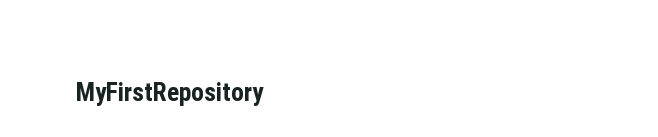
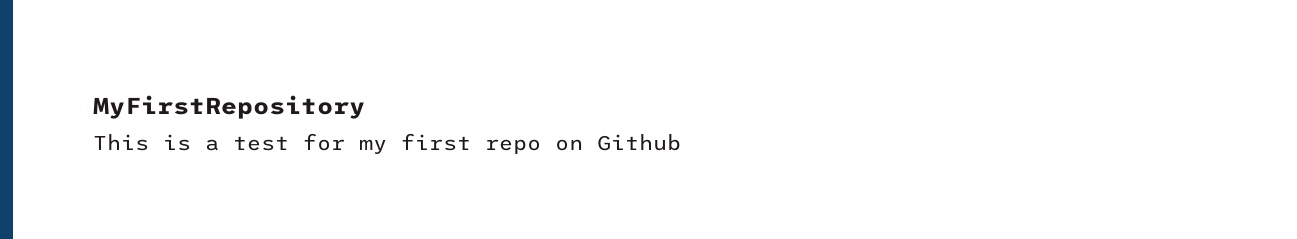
(264, 94) none -> [93,133,681,154] // This is a test for my first repo on Github

